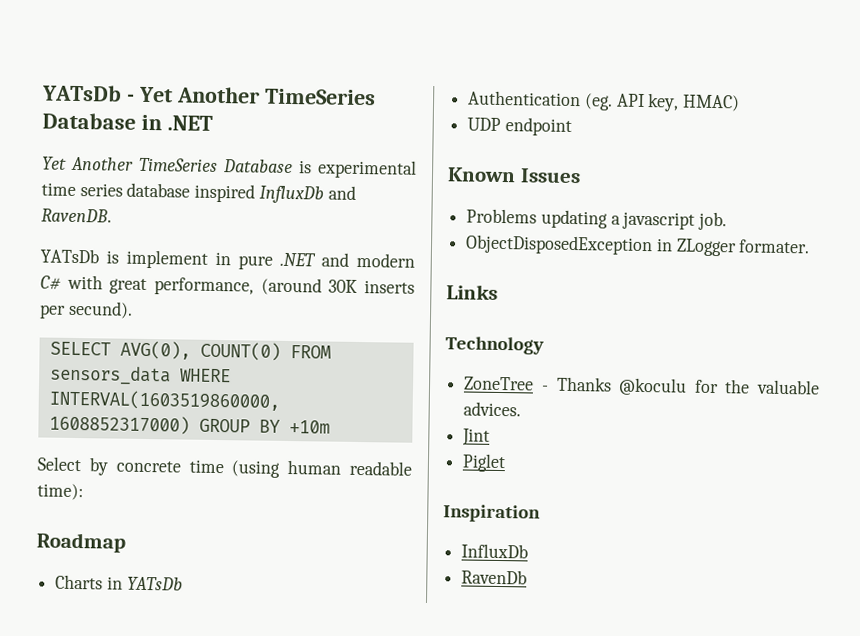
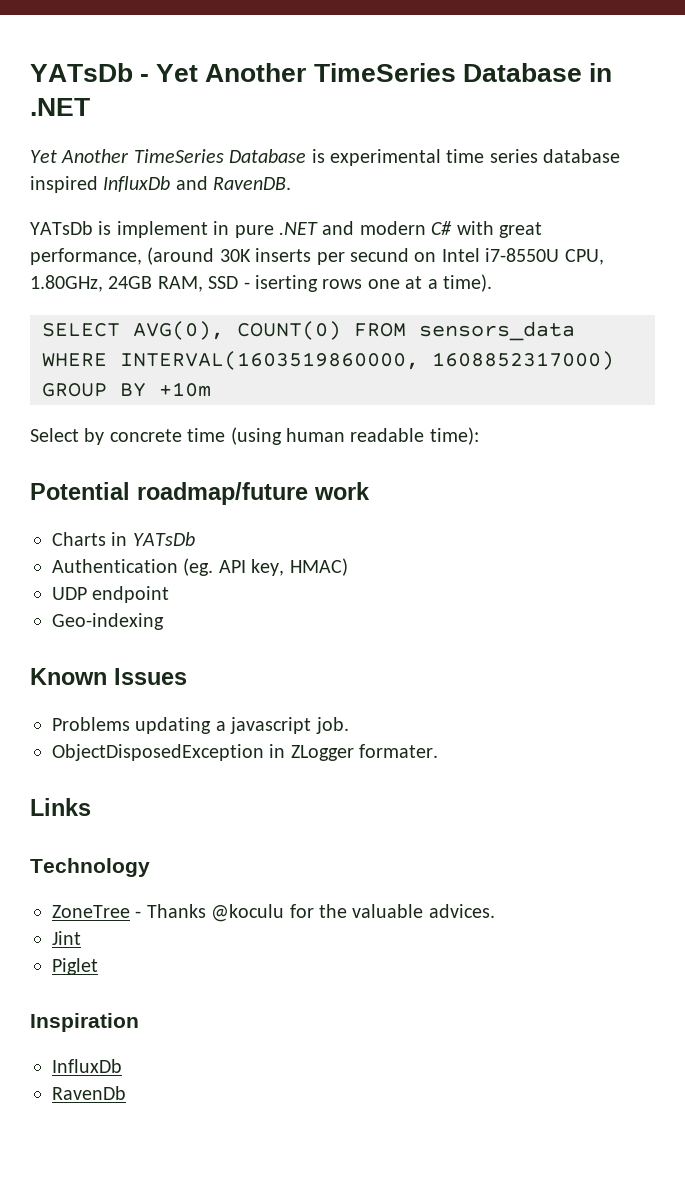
[67,300,133,319] secund). -> [350,248,604,265] [30,274,492,292] secund on Intel i7-8550U CPU, 1.80GHz, 24GB RAM, SSD - iserting rows one at a time).
[36,532,126,553] Roadmap -> [30,482,370,505] Potential roadmap/future work
(572, 126) none -> [52,613,164,630] // Geo-indexing

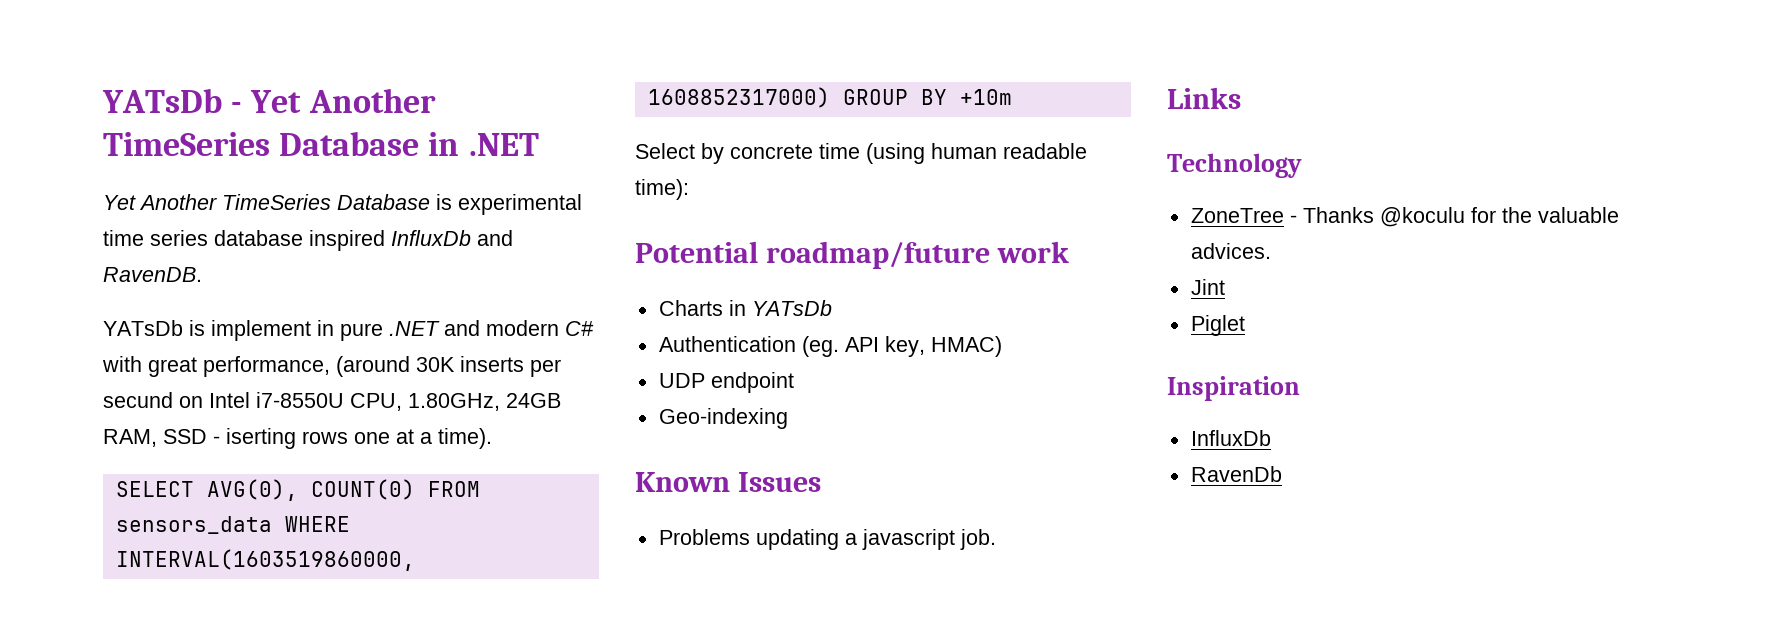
[52,744,439,761] // ObjectDisposedException in ZLogger formater. -> (996, 539) none

